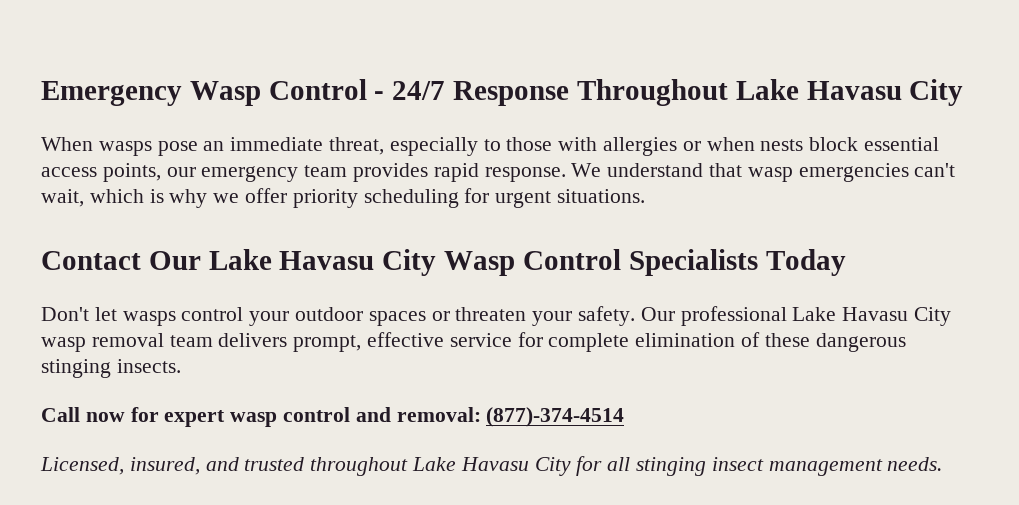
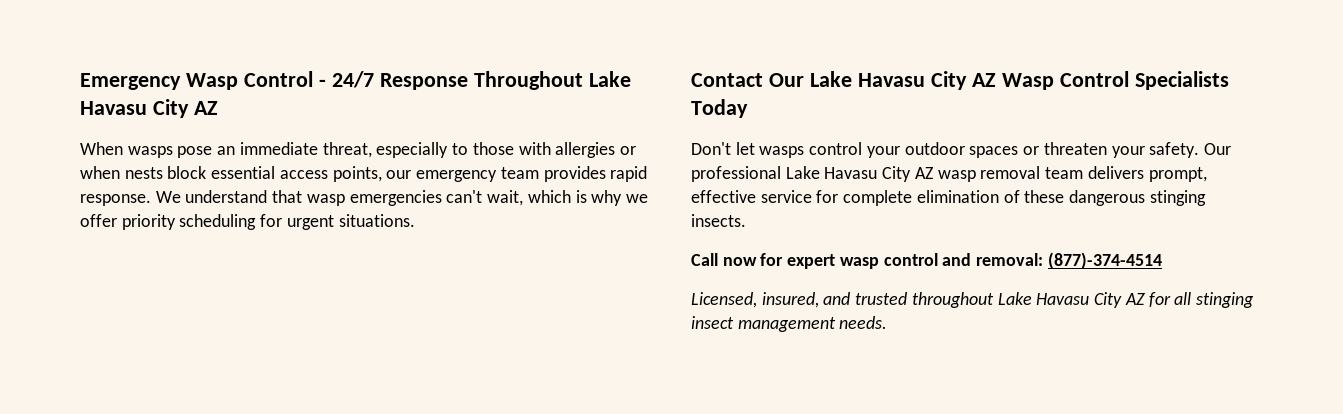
(964, 92) none -> [193,101,218,115] AZ
(437, 262) none -> [971,73,996,87] AZ
(952, 316) none -> [914,167,933,179] AZ
(571, 466) none -> [1124,293,1145,305] AZ

